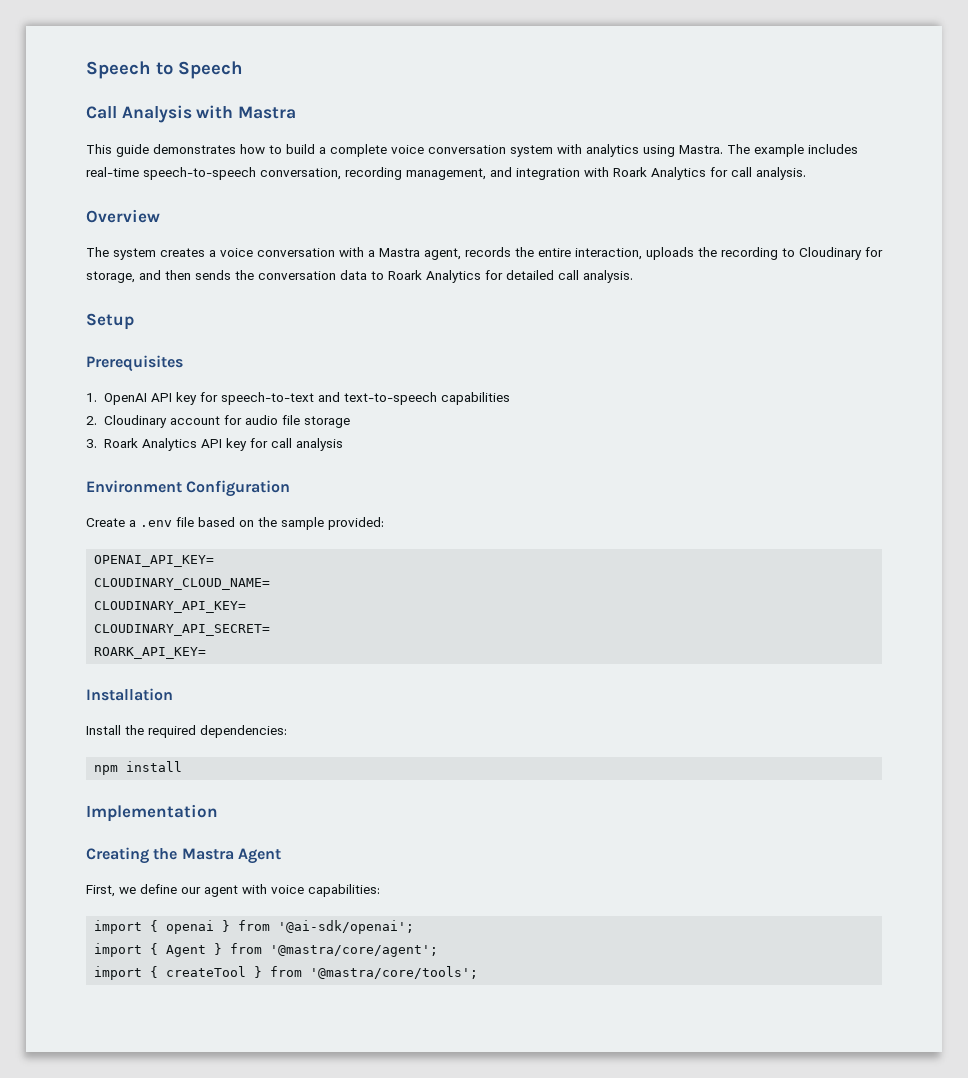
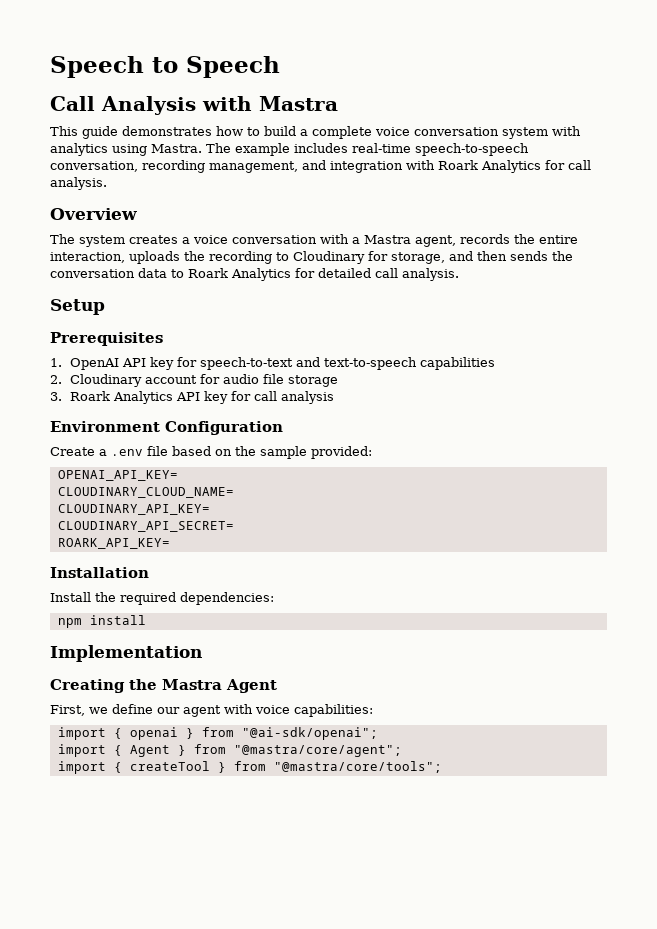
[278,920,415,934] '@ai-sdk/openai'; -> [241,727,378,740] "@ai-sdk/openai";
[270,945,439,957] '@mastra/core/agent'; -> [233,745,402,757] "@mastra/core/agent";
[310,966,479,979] '@mastra/core/tools'; -> [273,761,442,773] "@mastra/core/tools";

